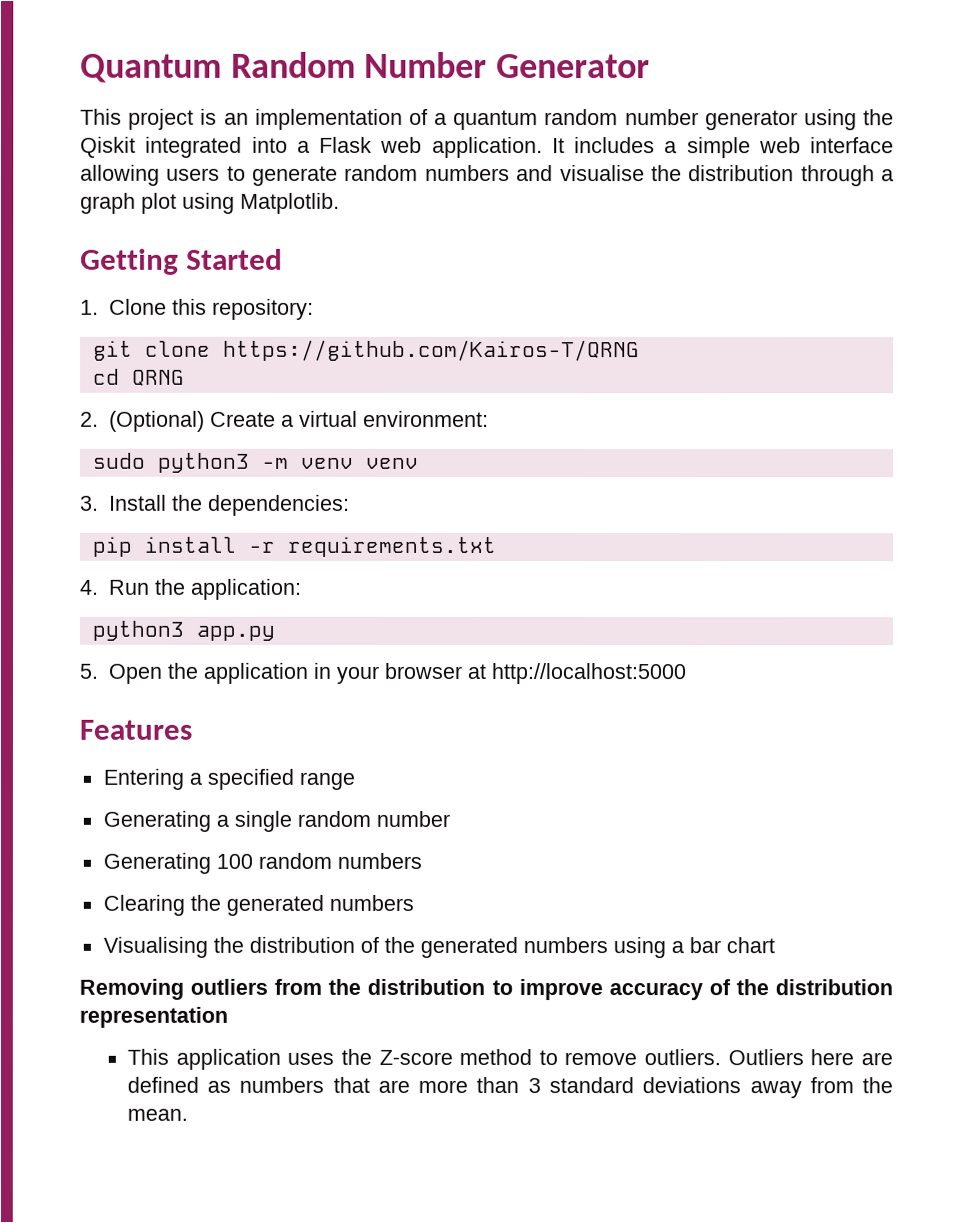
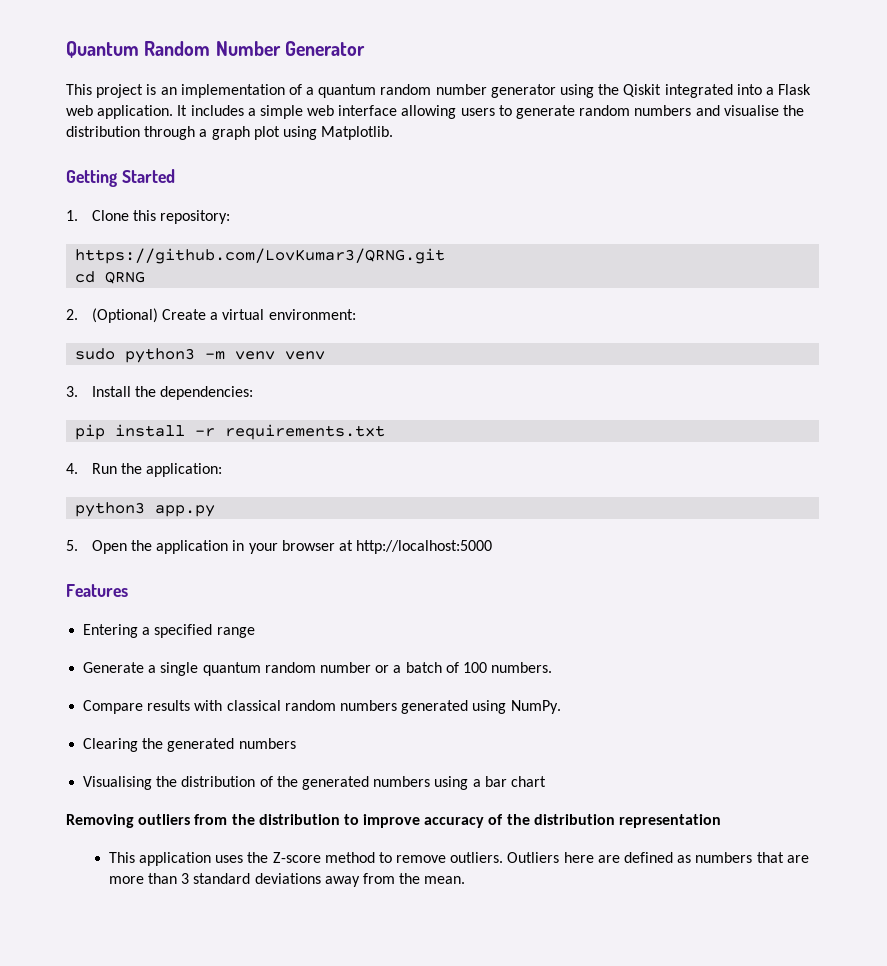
[92,339,640,362] git clone https://github.com/Kairos-T/QRNG -> [75,248,446,264] https://github.com/LovKumar3/QRNG.git
[102,810,211,832] Generating -> [83,662,145,673] Generate
[296,810,450,827] [102,852,422,874] random number // Generating 100 random numbers -> [202,662,553,676] [83,700,561,714] quantum random number or a batch of 100 numbers. // Compare results with classical random numbers generated using NumPy.

